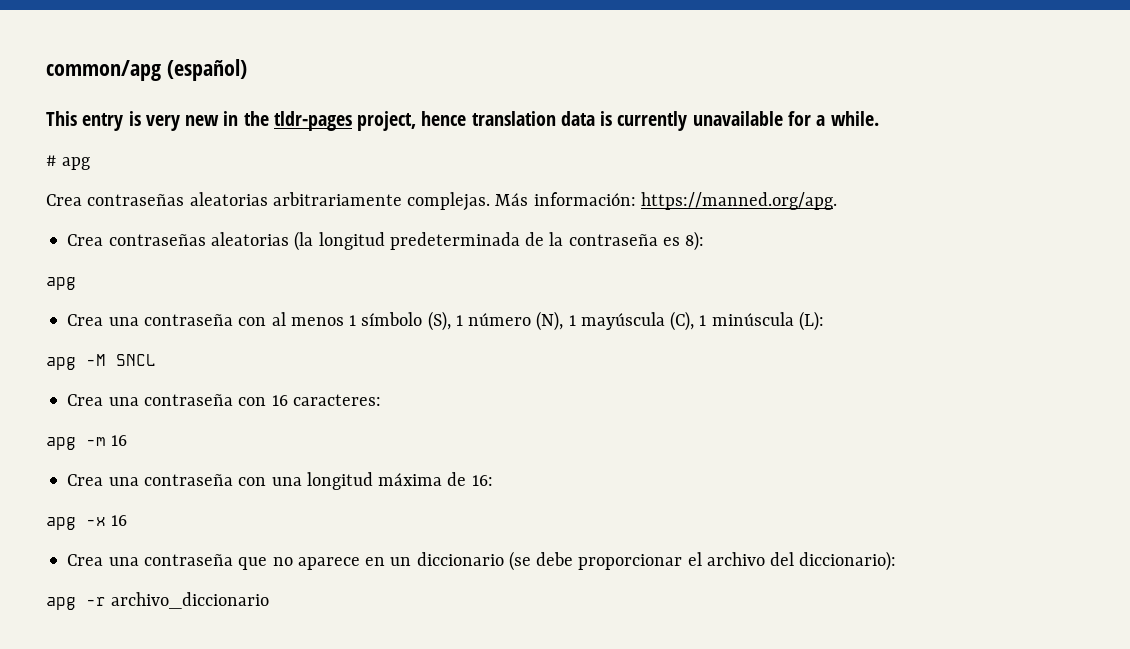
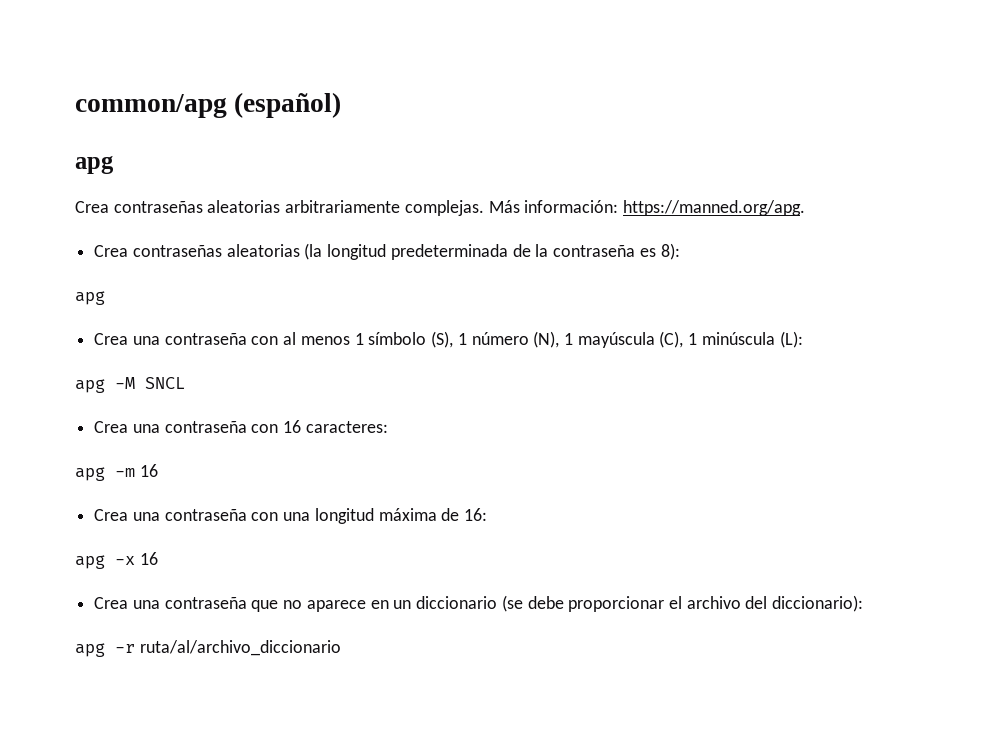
[46,111,879,131] [46,155,57,166] This entry is very new in the tldr-pages project, hence translation data is currently unavailable for a while. // # -> (342, 105) none
[111,592,270,609] archivo_diccionario -> [139,640,341,656] ruta/al/archivo_diccionario

